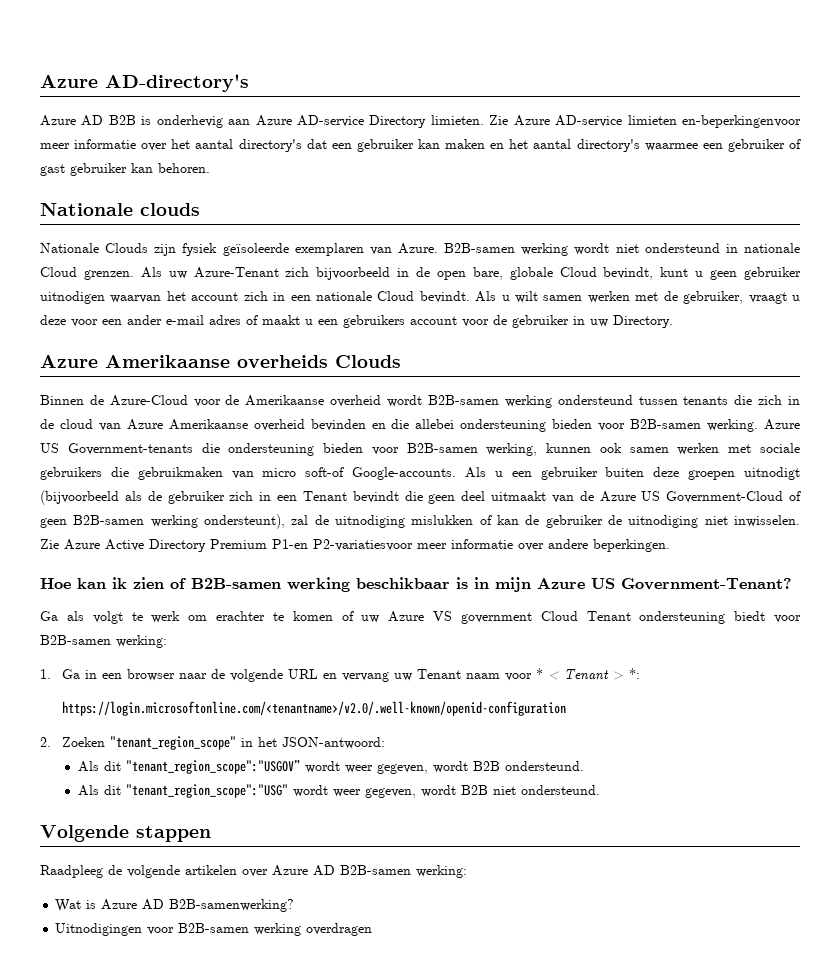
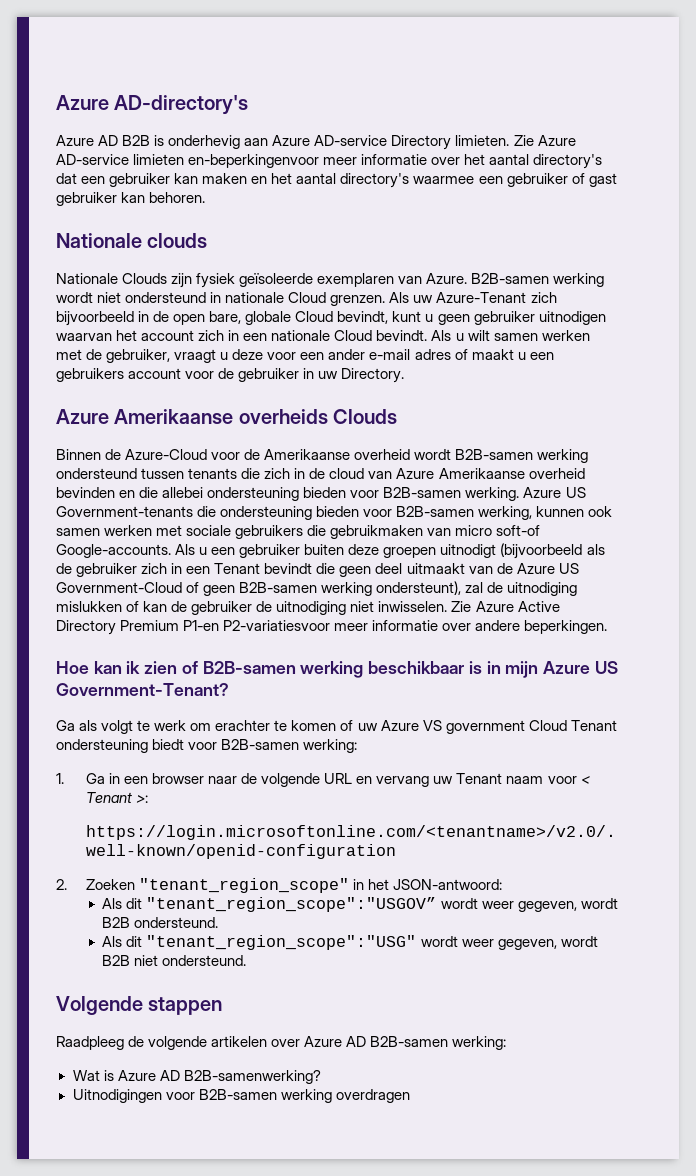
[536,668,544,679] * -> (577, 780) none
[613,668,641,680] > *: -> [135,795,148,803] >:

